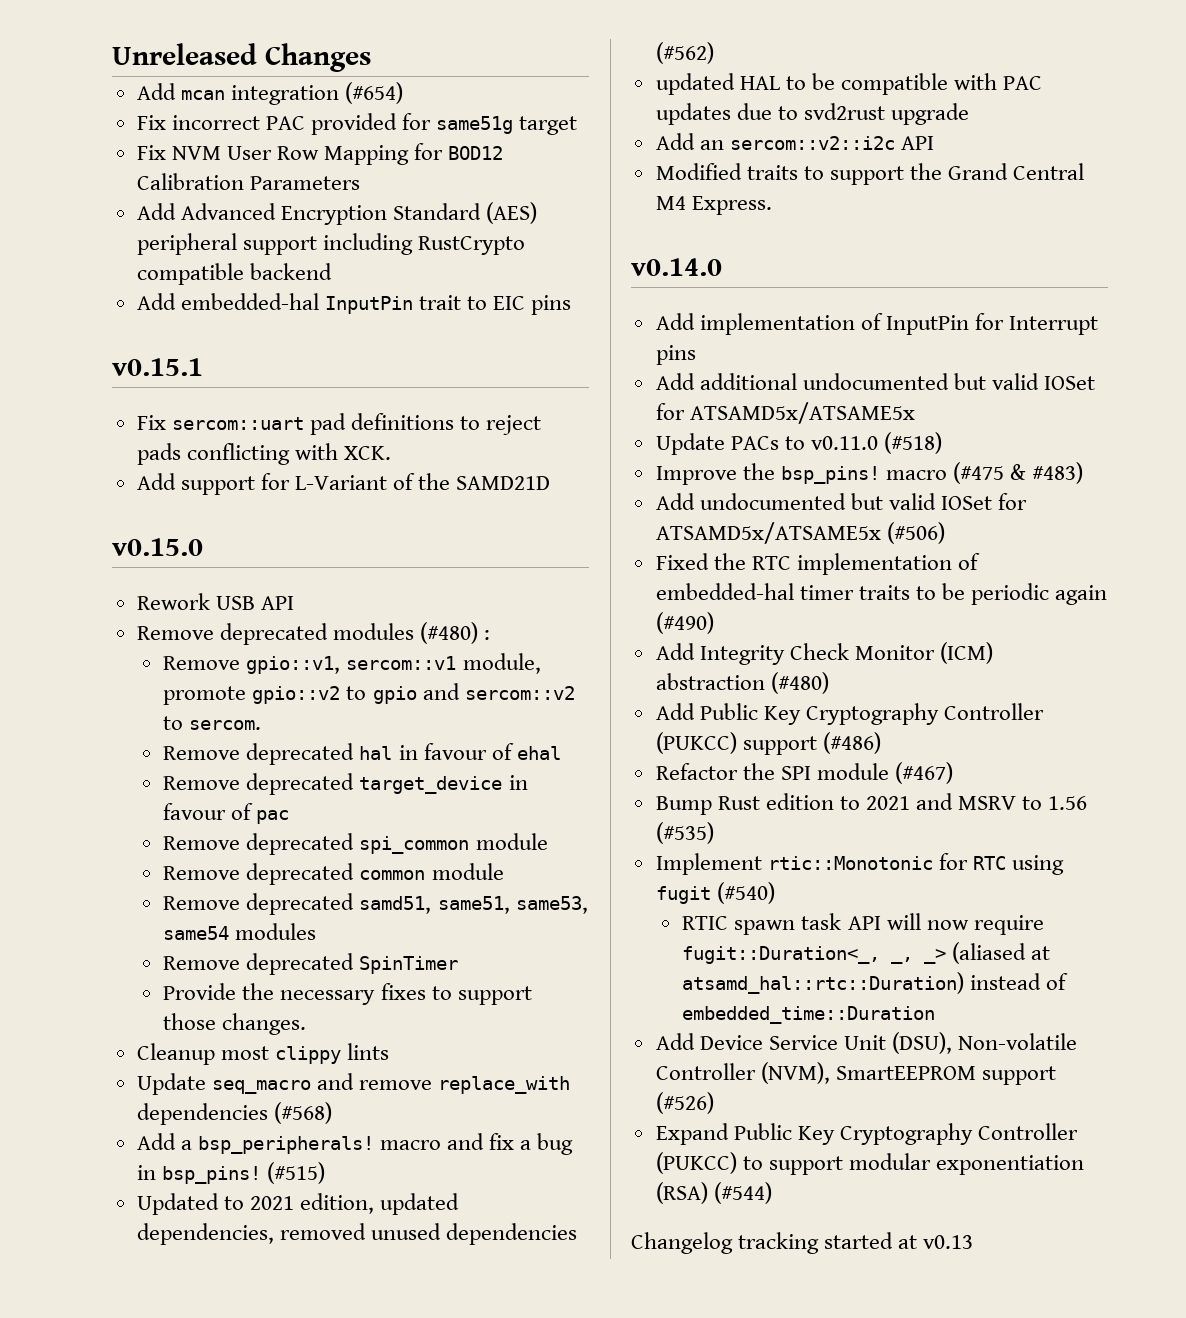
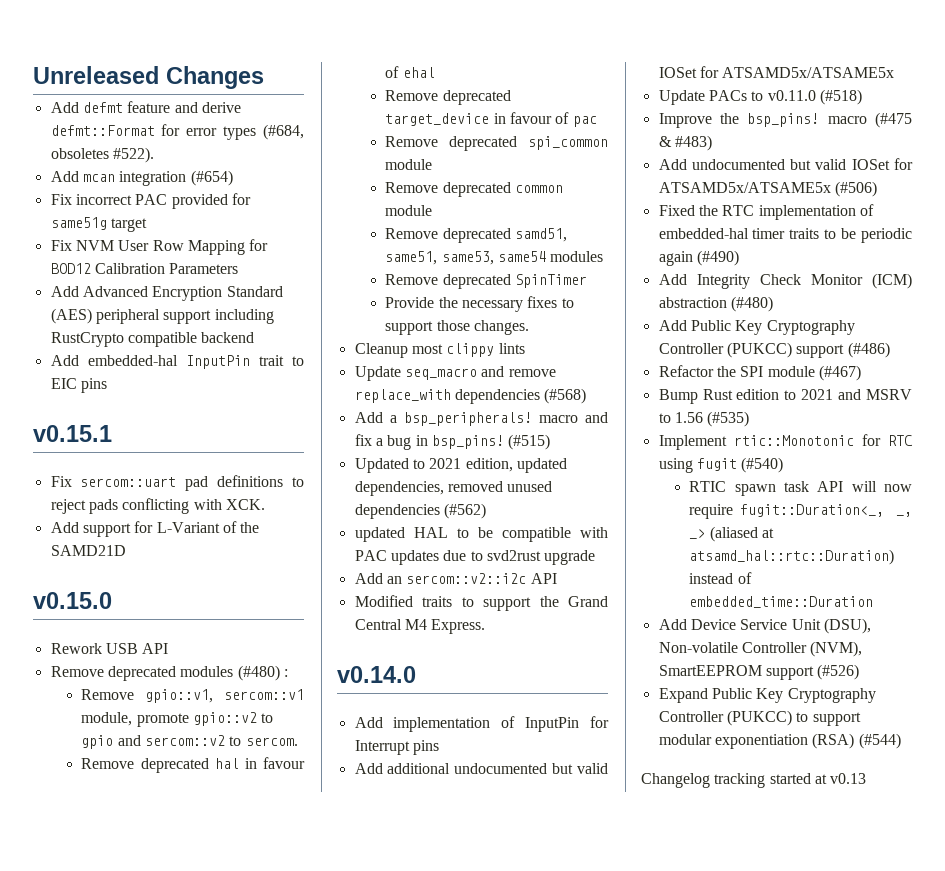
(371, 57) none -> [50,101,241,113] [50,124,304,140] [50,147,154,163] // Add defmt feature and derive defmt::Format for error types (#684, obsoletes #522).

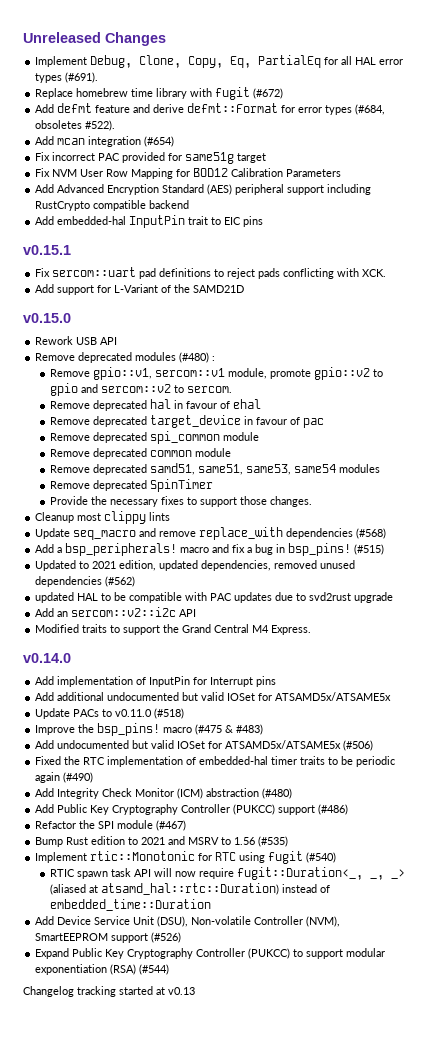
(264, 77) none -> [35,55,404,68] [35,72,99,83] [35,87,284,100] // Implement Debug, Clone, Copy, Eq, PartialEq for all HAL error types (#691). // Replace homebrew time library with fugit (#672)

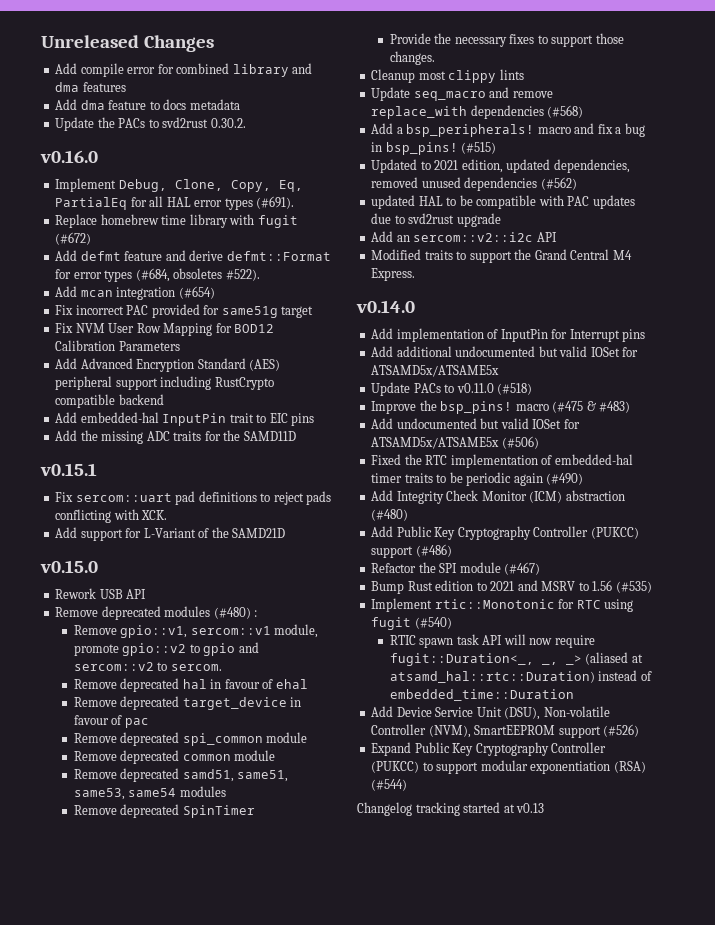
(166, 39) none -> [55,63,313,77] [55,82,126,92] [55,99,240,110] [55,117,246,131] [40,150,98,163] // Add compile error for combined library and dma features // Add dma feature to docs metadata // Update the PACs to svd2rust 0.30.2. // v0.16.0
(264, 221) none -> [55,430,296,444] // Add the missing ADC traits for the SAMD11D

